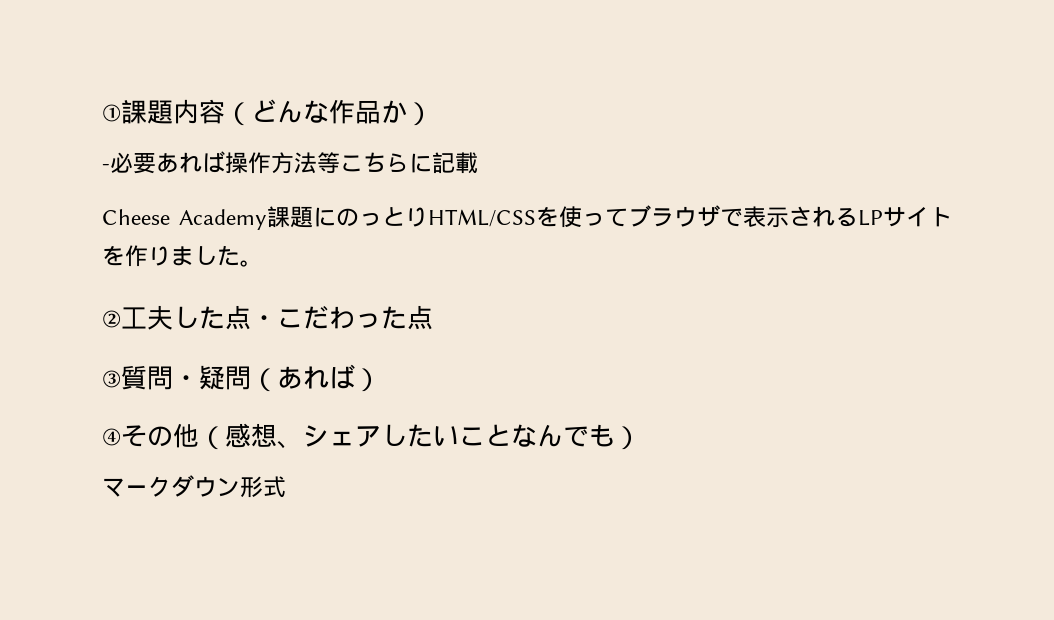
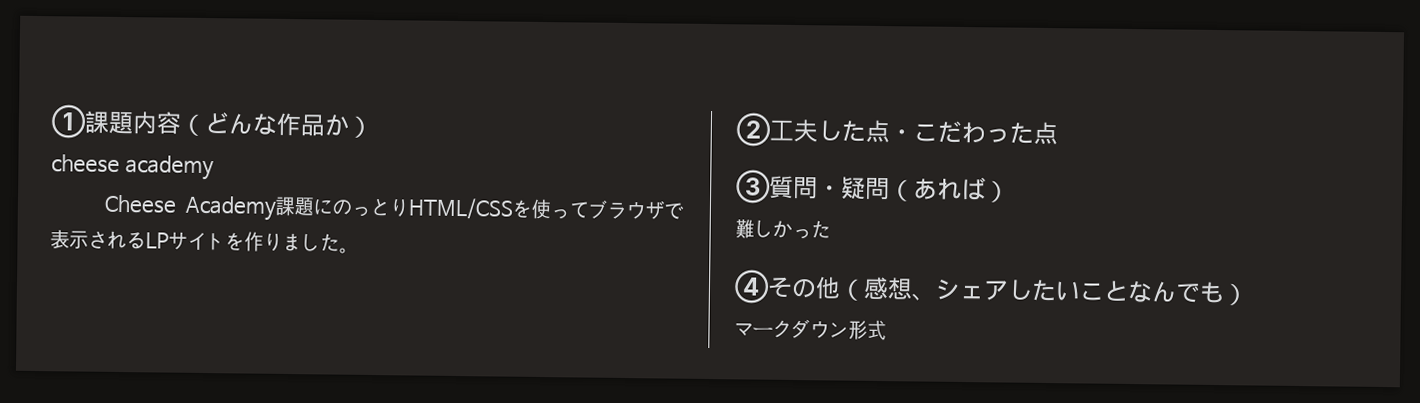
[102,151,478,174] -必要あれば操作方法等こちらに記載 -> [51,154,214,181] cheese academy
(381, 380) none -> [735,219,831,240] // 難しかった

